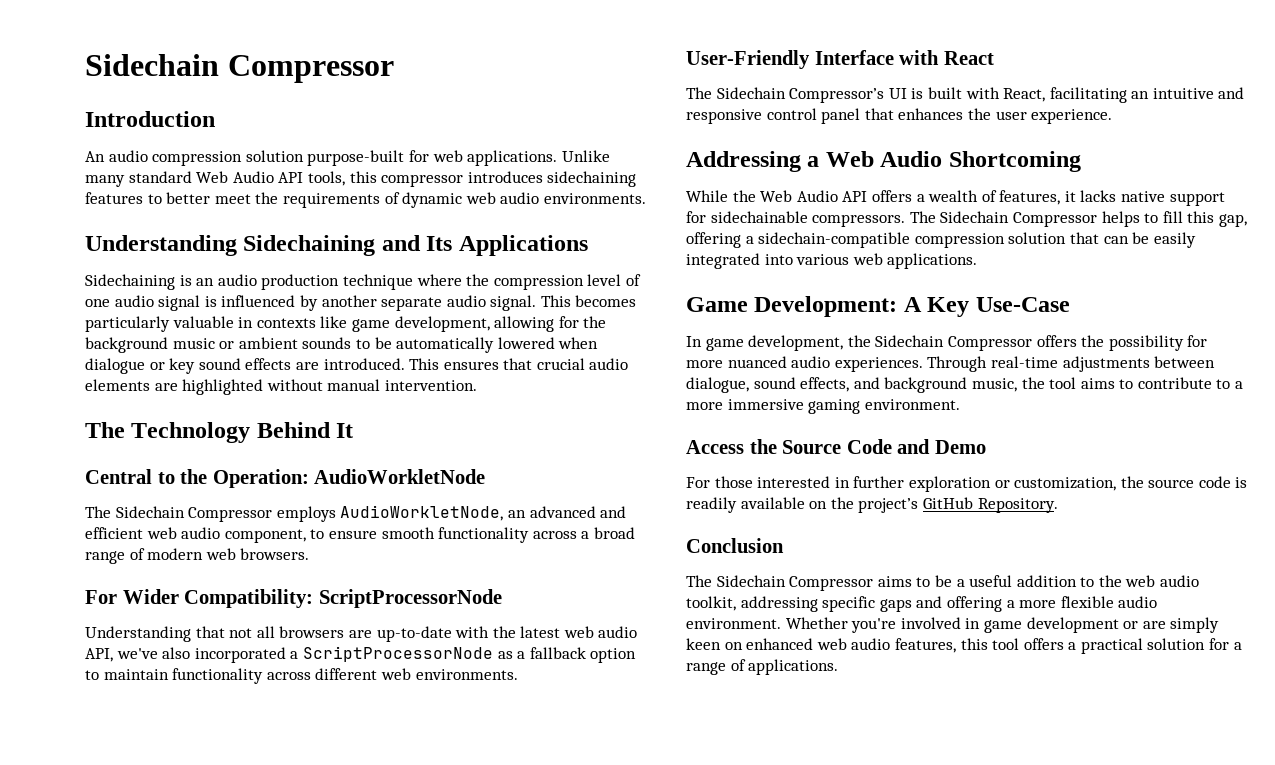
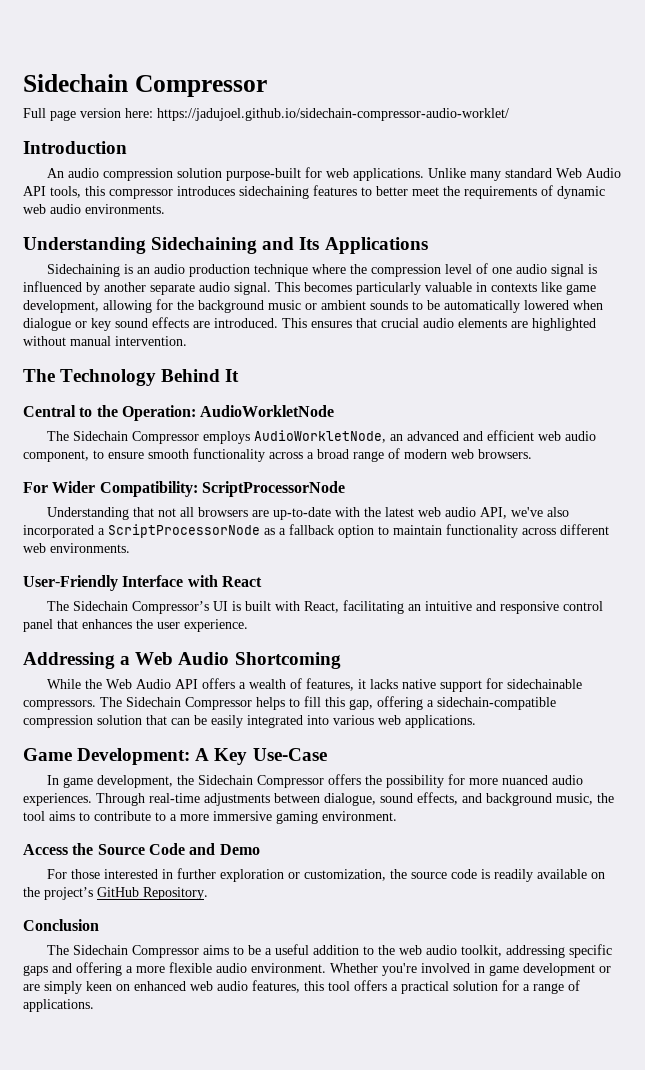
[85,54,394,83] Sidechain Compressor -> [23,74,267,97] [23,108,509,121] Sidechain Compressor // Full page version here: https://jadujoel.github.io/sidechain-compressor-audio-worklet/

